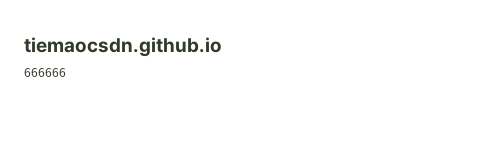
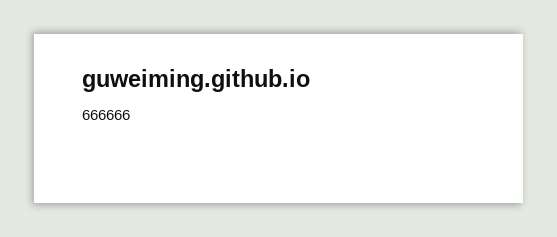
[24,37,222,57] tiemaocsdn.github.io -> [82,69,310,92] guweiming.github.io

